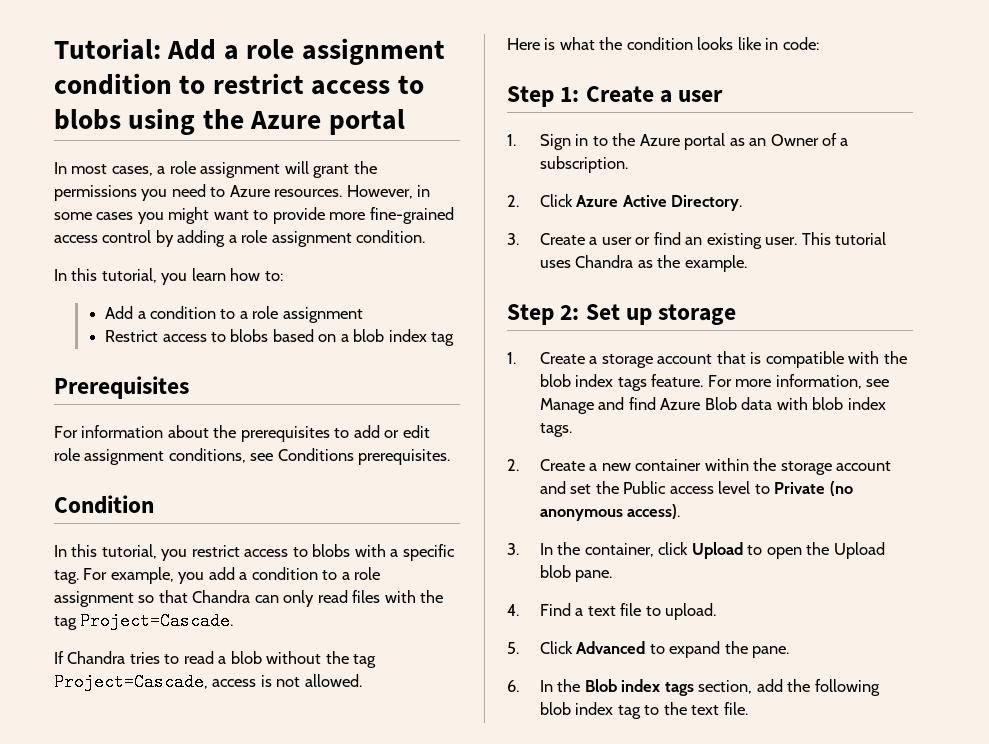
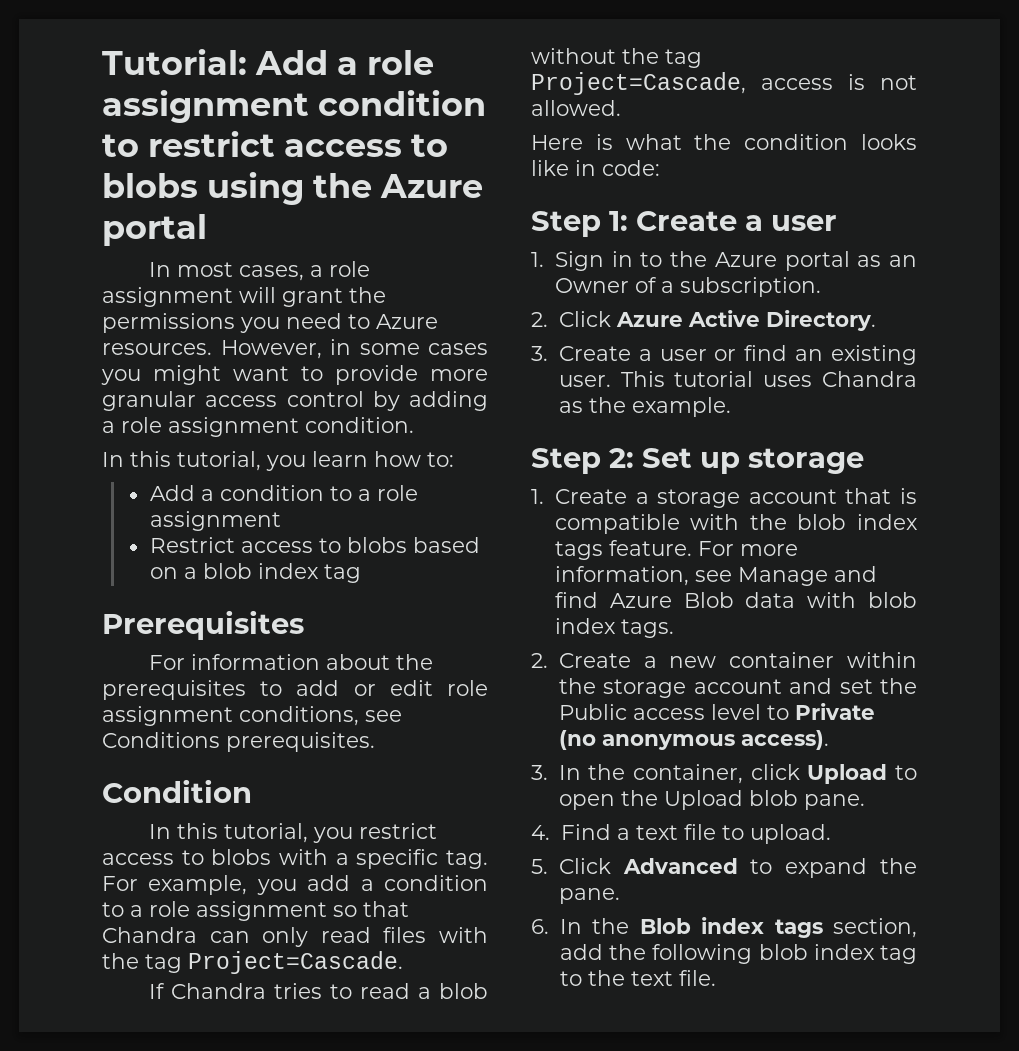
[369,207,454,224] fine-grained -> [102,391,196,411] granular

